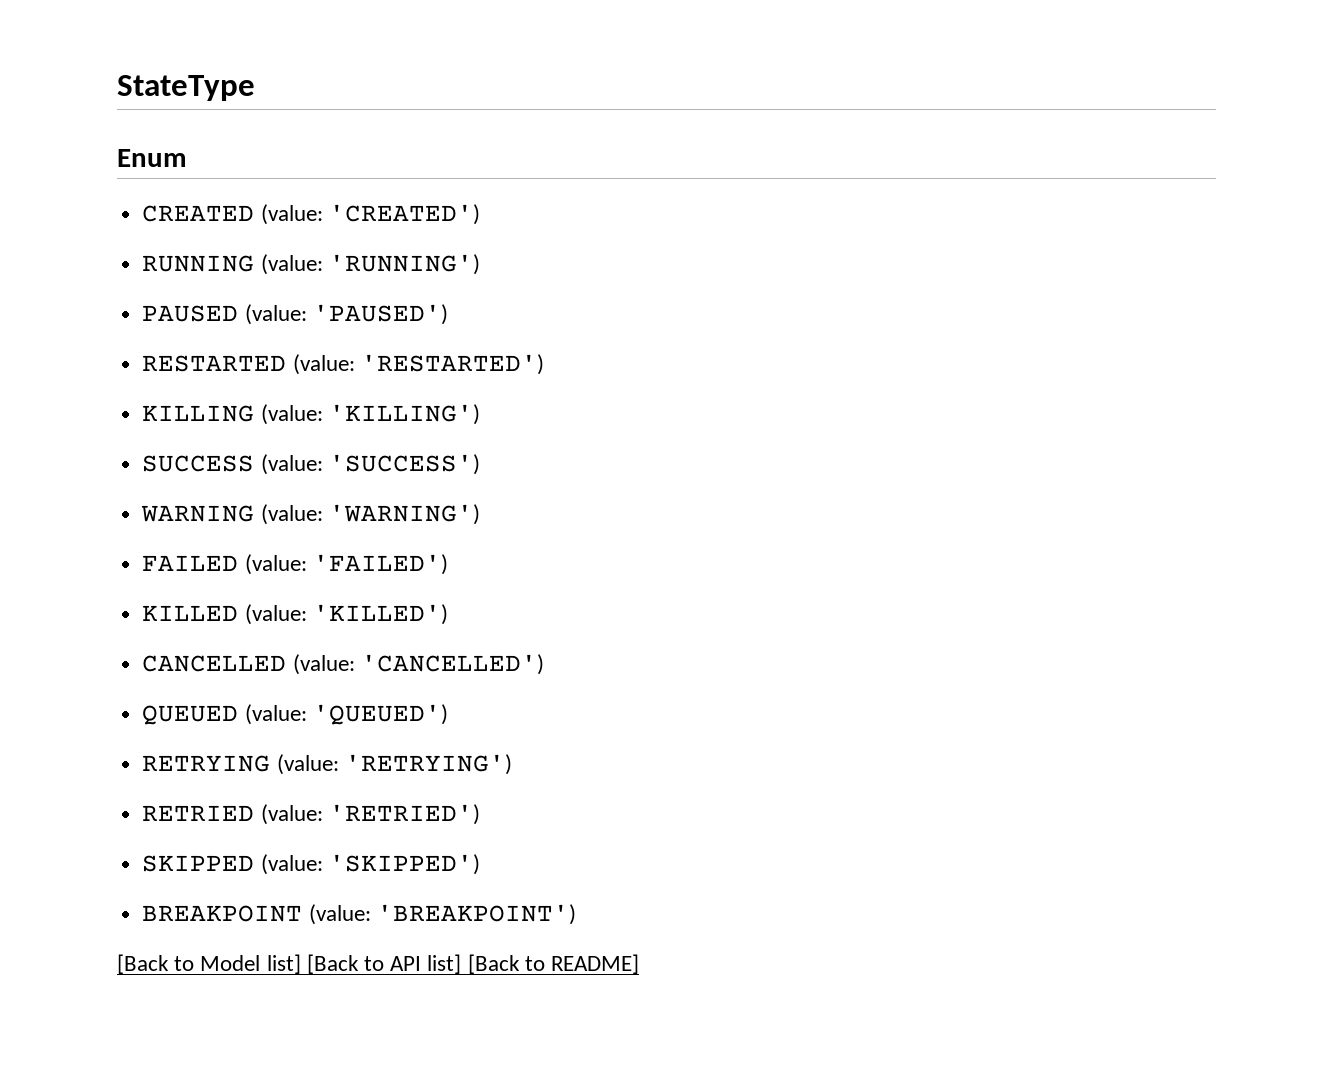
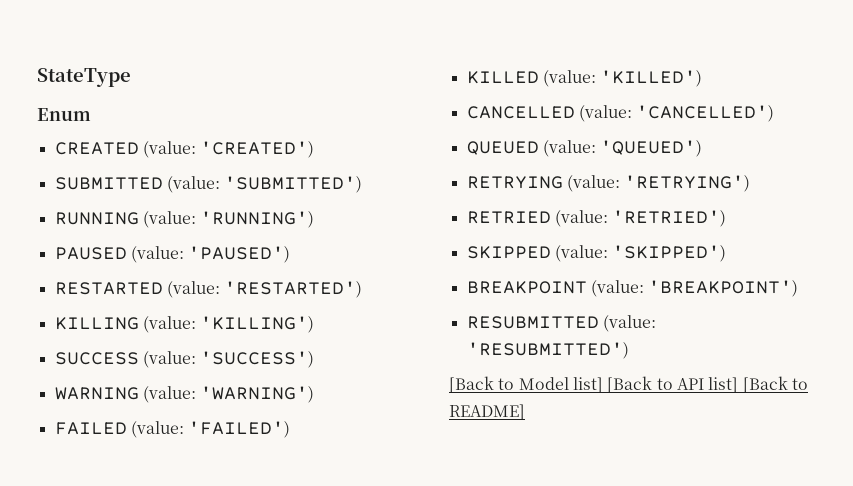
(480, 214) none -> [54,176,363,193] // SUBMITTED (value: 'SUBMITTED')
(576, 914) none -> [466,315,656,332] [466,342,629,359] // RESUBMITTED (value: 'RESUBMITTED')

